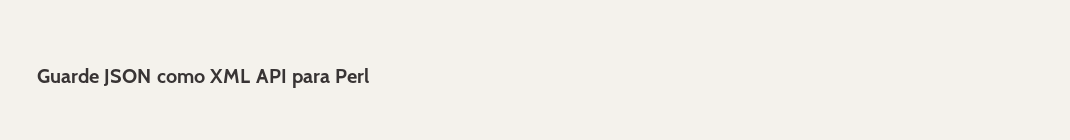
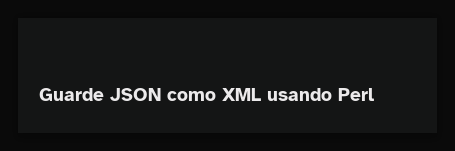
[255,69,330,88] API para -> [267,88,332,101] usando

